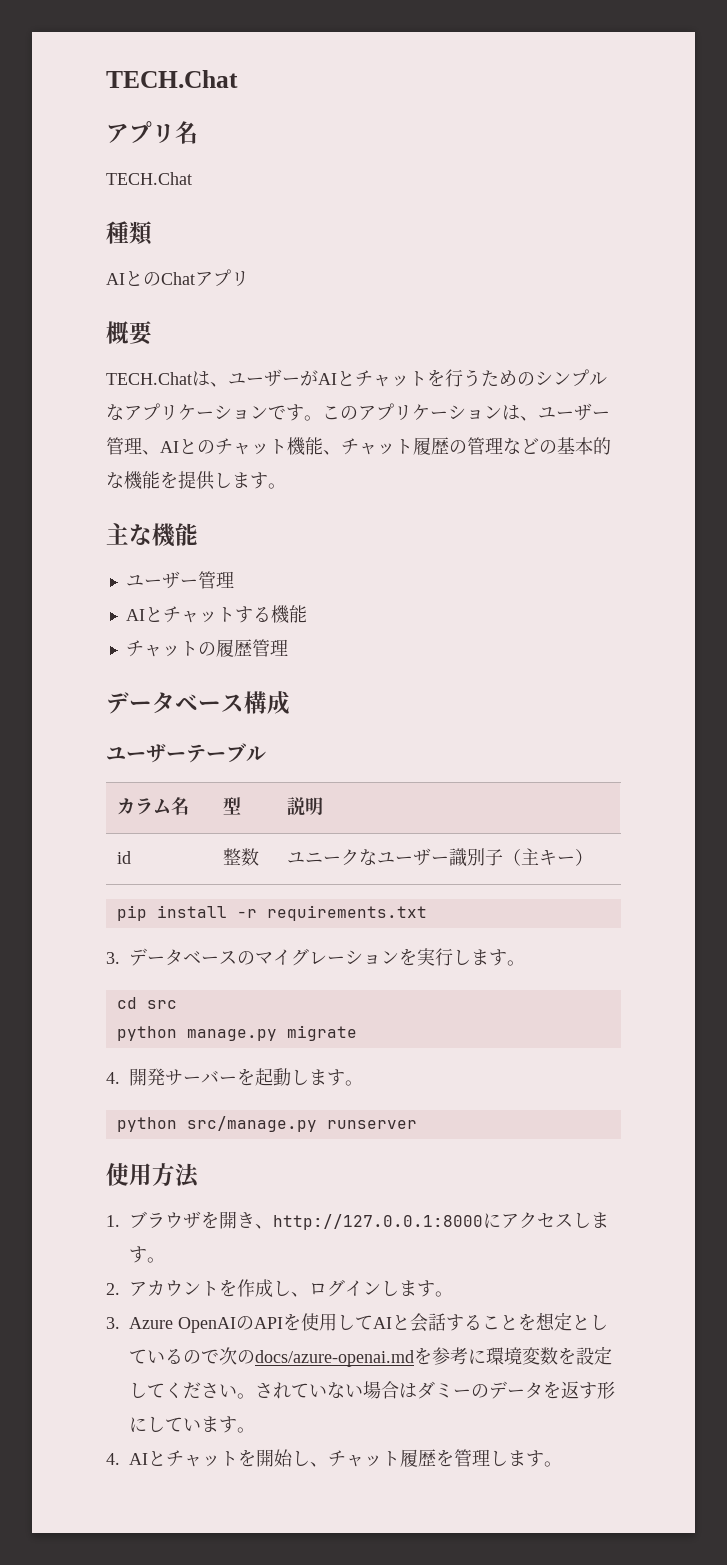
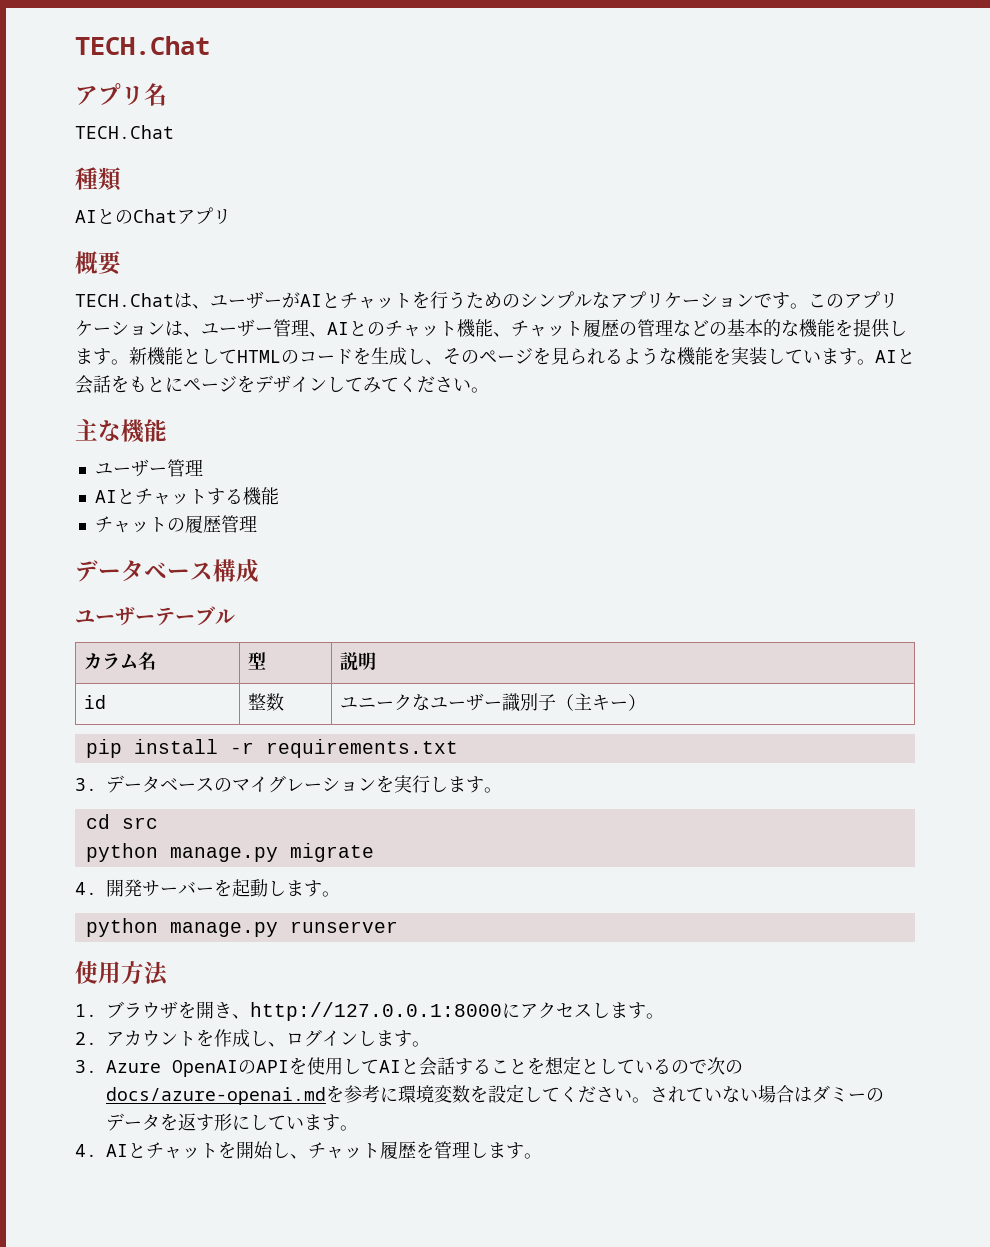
(286, 486) none -> [129,347,915,366] [75,375,489,394] 新機能としてHTMLのコードを生成し、そのページを見られるような機能を実装しています。AIと会話をもとにページをデザインしてみてください。
[186,1116,317,1132] src/manage.py -> [169,922,278,937] manage.py

